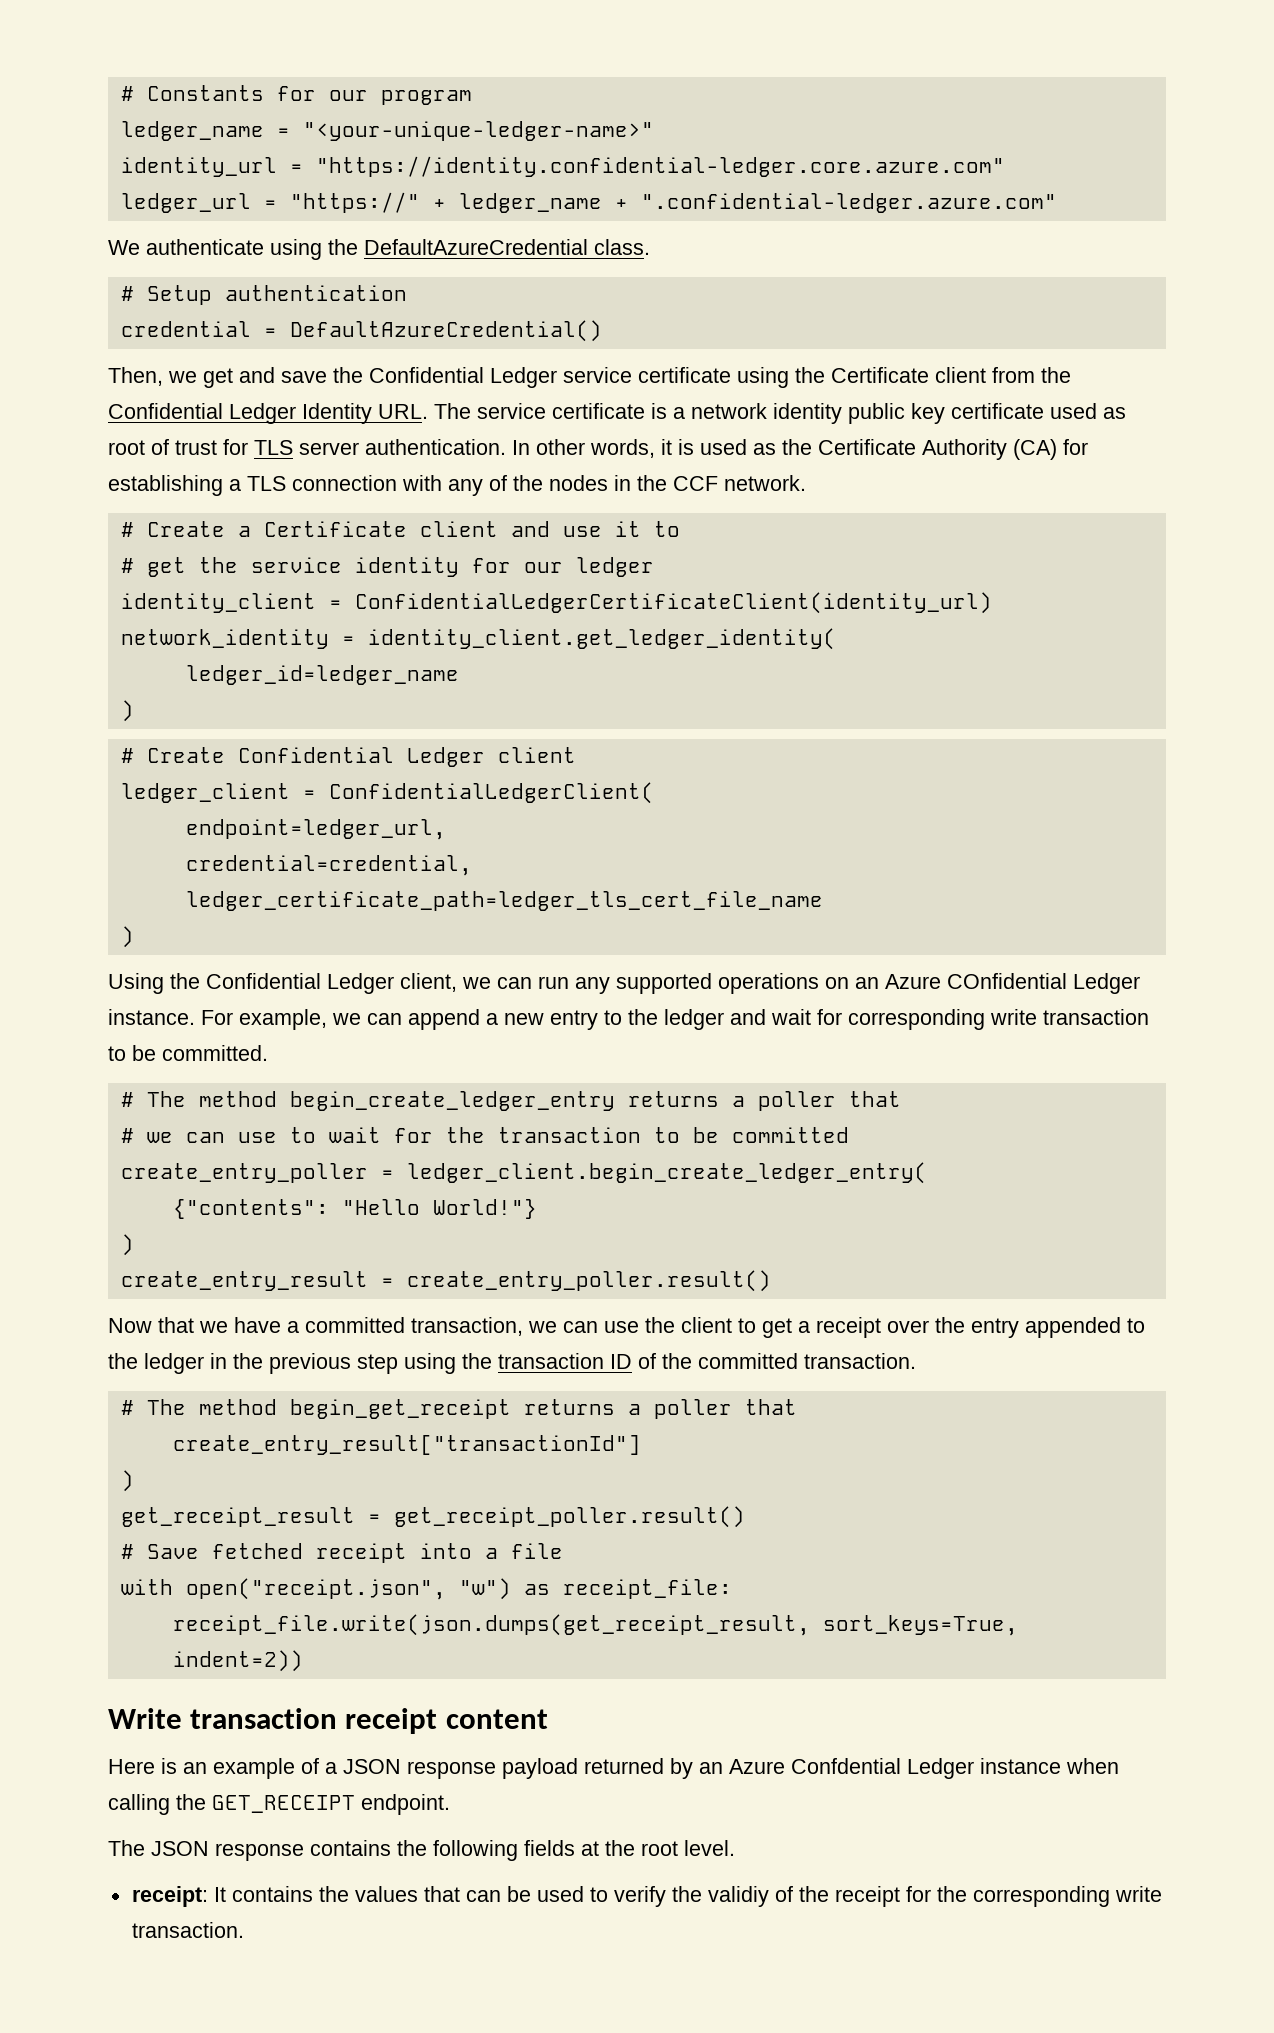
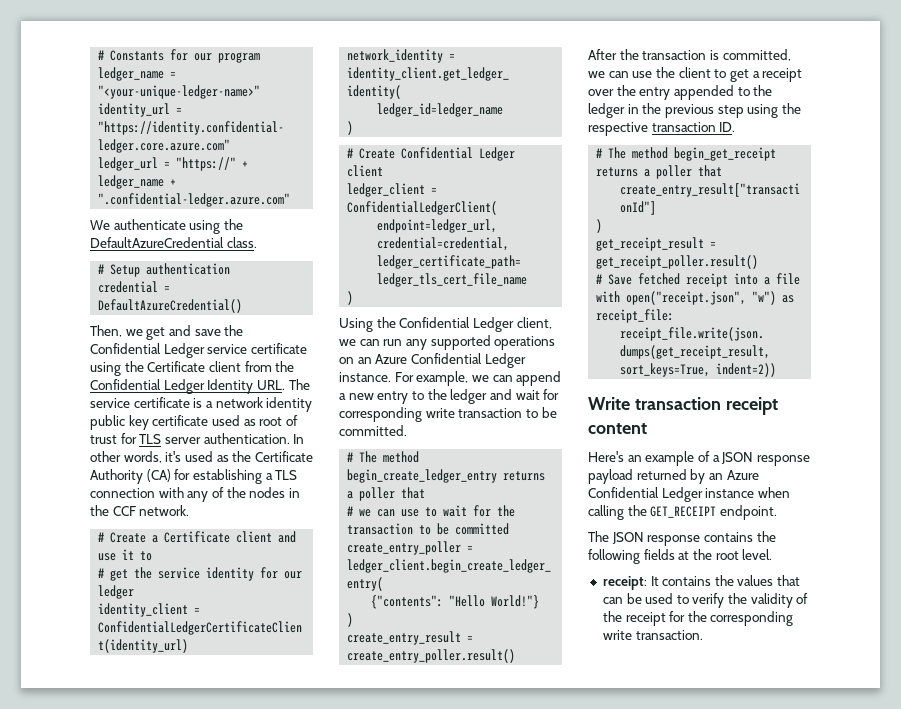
[661,439,694,455] it is -> [165,451,182,462] it's
[947,973,1067,989] COnfidential -> [410,353,482,364] Confidential
[108,1317,523,1336] Now that we have a committed transaction, -> [588,49,791,61] After the transaction is committed,
[498,1353,916,1369] transaction ID of the committed transaction. -> [588,122,736,136] respective transaction ID.
[108,1758,177,1774] Here is -> [588,451,624,462] Here's
[791,1758,901,1774] Confdential -> [588,487,659,498] Confidential
[707,1886,769,1907] validiy -> [750,593,793,608] validity

